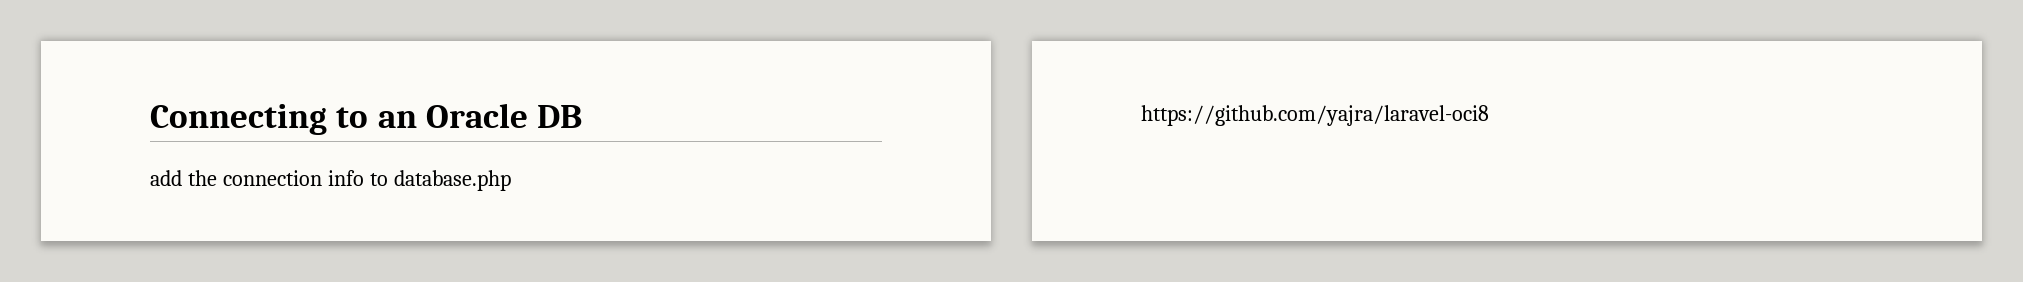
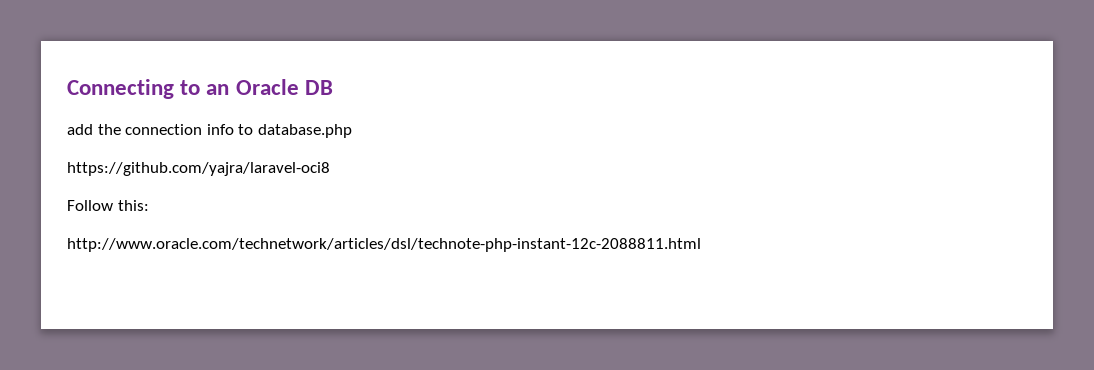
(1489, 115) none -> [67,200,149,211] [67,238,701,252] // Follow this: // http://www.oracle.com/technetwork/articles/dsl/technote-php-instant-12c-2088811.html

